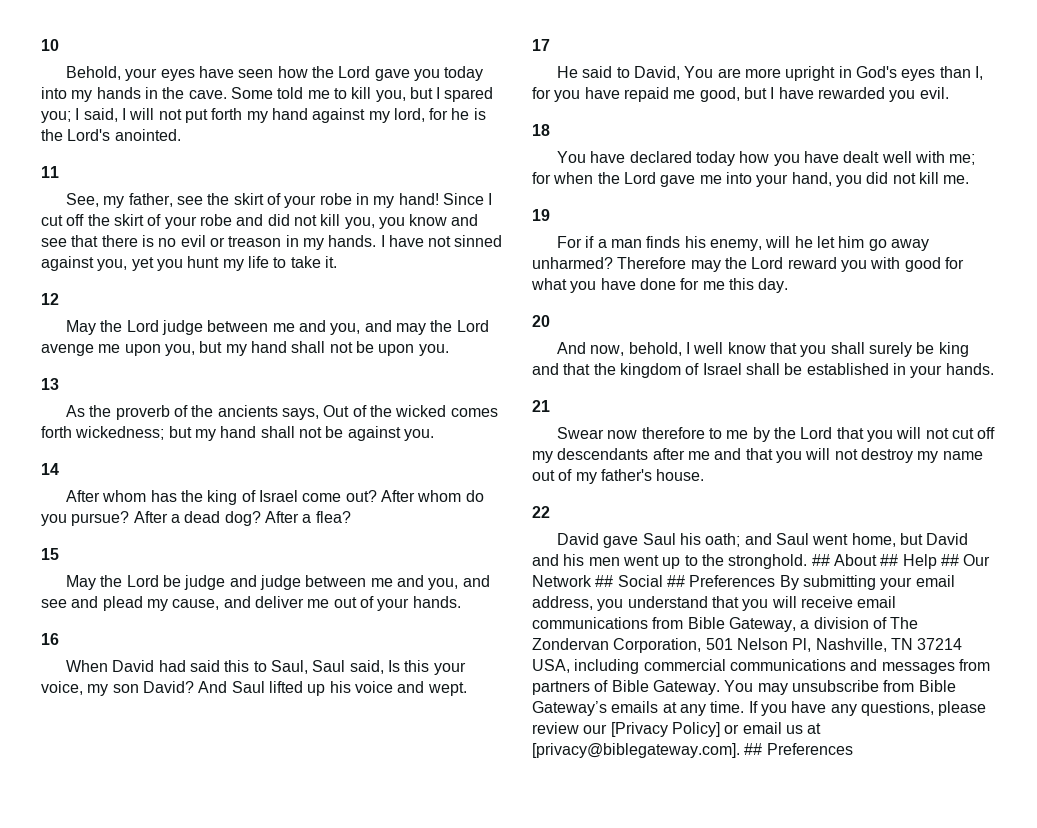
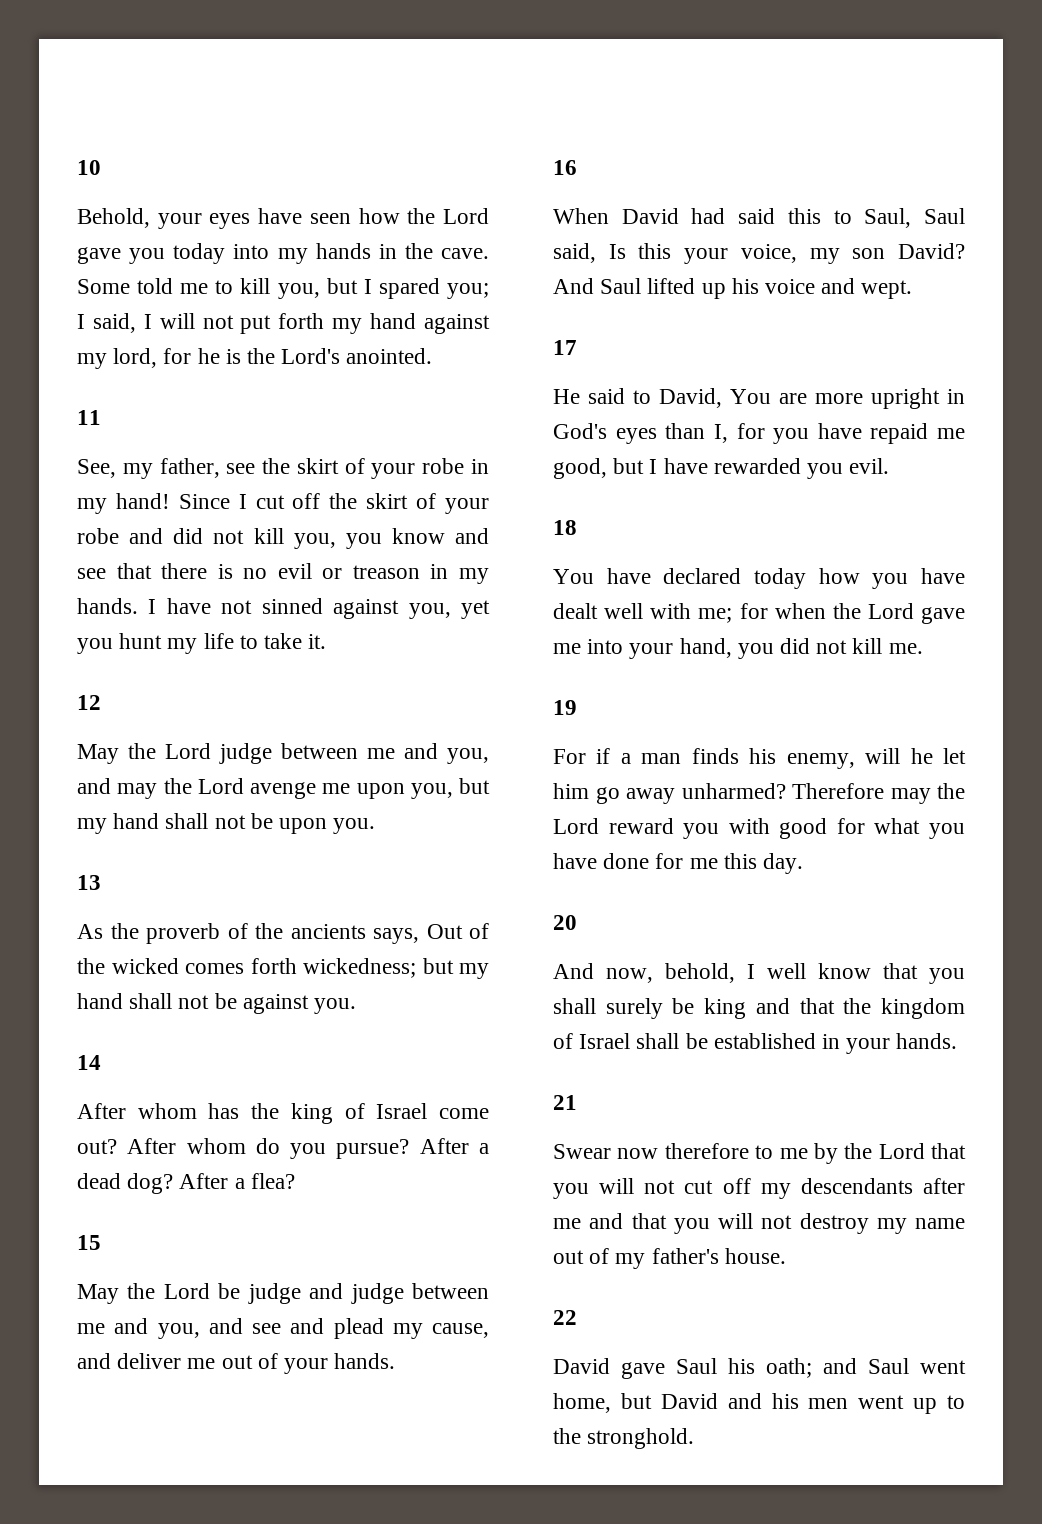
[811,554,991,569] [532,575,955,590] [532,596,897,611] [532,617,919,632] [532,638,963,653] [532,659,990,674] [532,680,956,695] [532,701,987,716] [532,722,822,737] [532,743,853,758] ## About ## Help ## Our Network ## Social ## Preferences By submitting your email address, you understand that you will receive email communications from Bible Gateway, a division of The Zondervan Corporation, 501 Nelson Pl, Nashville, TN 37214 USA, including commercial communications and messages from partners of Bible Gateway. You may unsubscribe from Bible Gateway’s emails at any time. If you have any questions, please review our [Privacy Policy] or email us at [privacy@biblegateway.com]. ## Preferences -> (695, 1438) none

